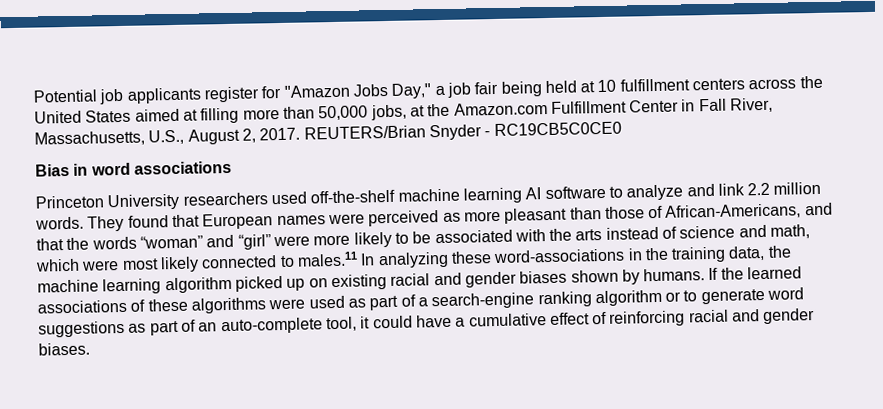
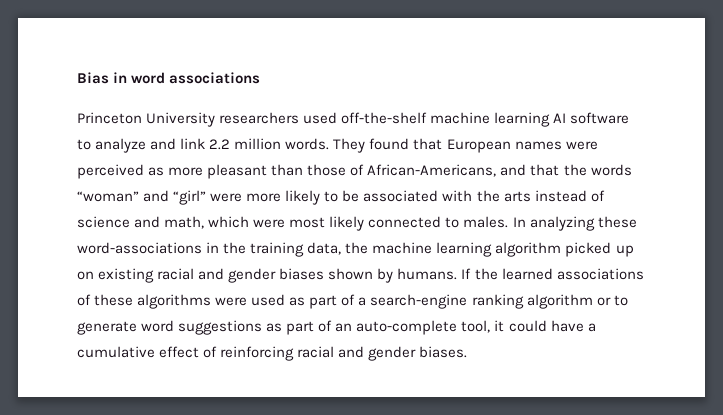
[33,75,823,105] [34,97,774,124] [34,121,622,147] Potential job applicants register for "Amazon Jobs Day," a job fair being held at 10 fulfillment centers across the United States aimed at filling more than 50,000 jobs, at the Amazon.com Fulfillment Center in Fall River, Massachusetts, U.S., August 2, 2017. REUTERS/Brian Snyder - RC19CB5C0CE0 // -> (77, 78) none
[296,251,358,267] males.11 -> [463,216,509,228] males.

